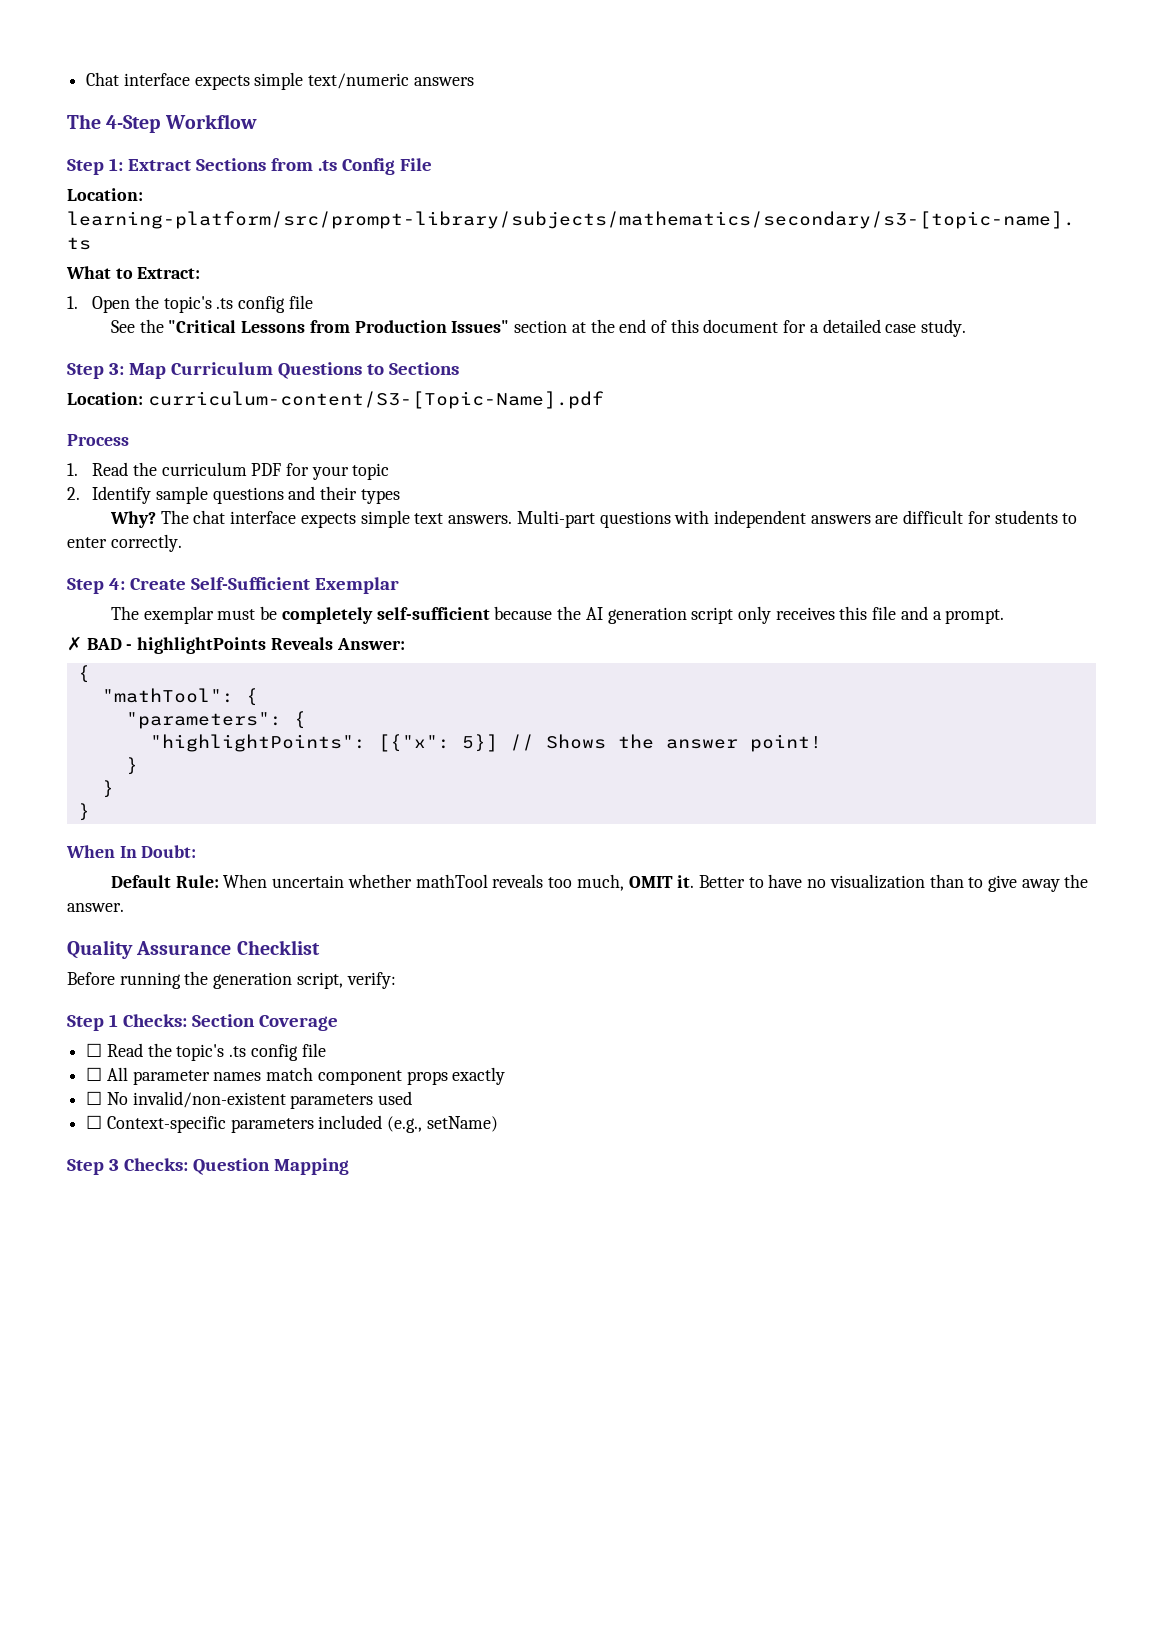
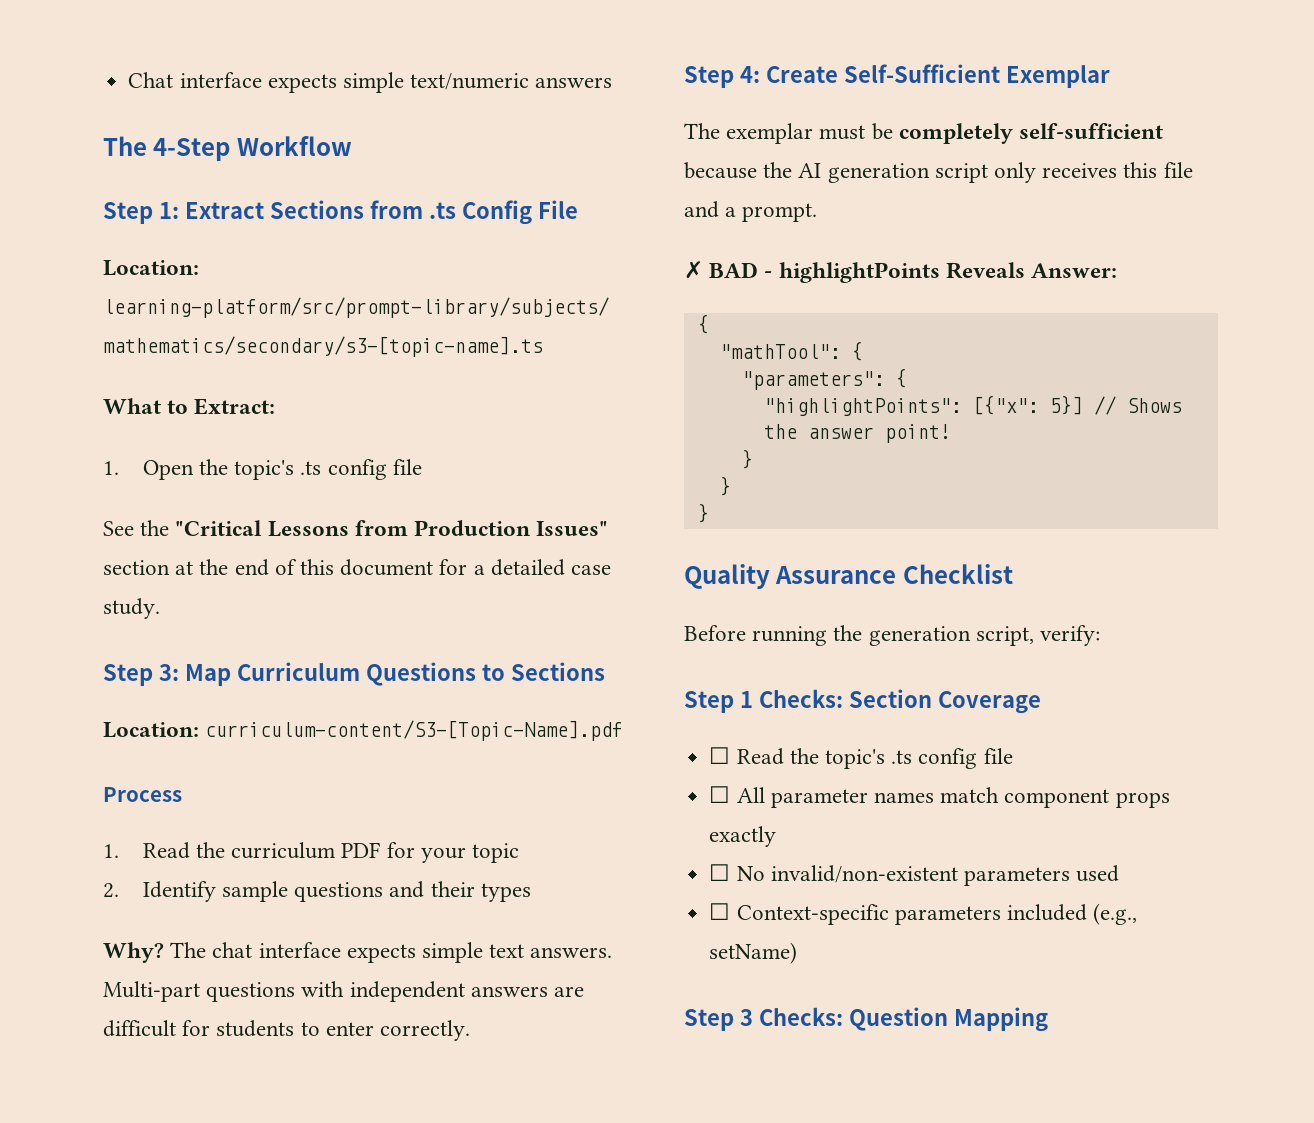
[66,845,197,858] [110,874,1089,892] [67,903,124,912] // When In Doubt: // Default Rule: When uncertain whether mathTool reveals too much, OMIT it. Better to have no visualization than to give away the answer. -> (709, 513) none

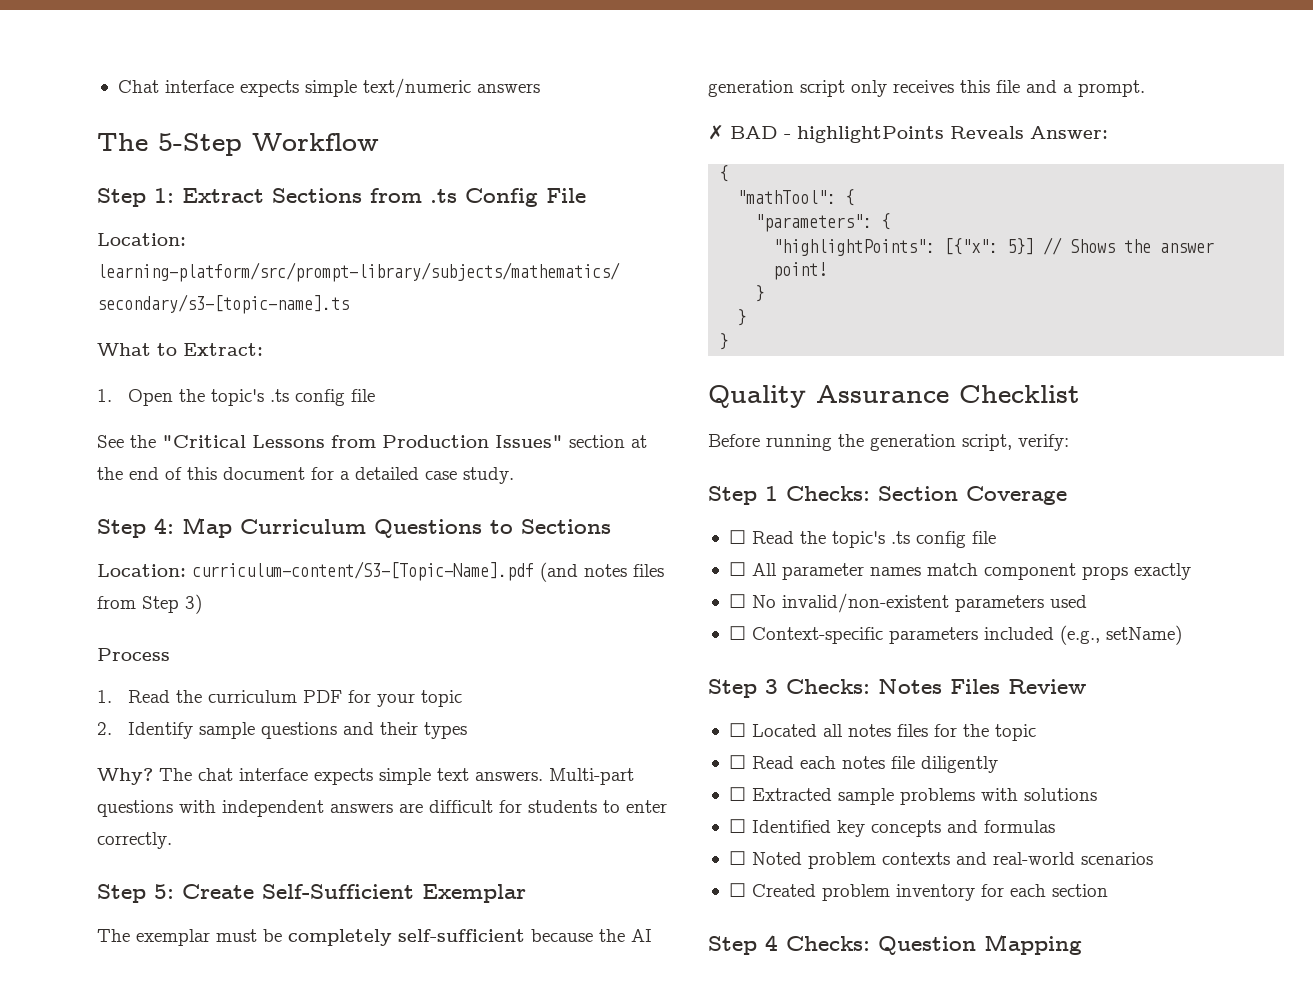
[153,138,231,161] 4-Step -> [158,133,242,156] 5-Step
[158,664,179,681] 3: -> [154,518,174,534] 4:
(624, 730) none -> [540,562,664,582] [97,594,202,614] (and notes files from Step 3)
[739,66,760,83] 4: -> [154,884,174,899] 5:
(843, 1016) none -> [878,679,1086,694] [728,723,1036,741] [728,755,998,773] [728,787,1097,805] [728,819,1055,837] [728,851,1153,869] [728,883,1108,901] [708,935,870,955] Notes Files Review // ☐ Located all notes files for the topic // ☐ Read each notes file diligently // ☐ Extracted sample problems with solutions // ☐ Identified key concepts and formulas // ☐ Noted problem contexts and real-world scenarios // ☐ Created problem inventory for each section // Step 4 Checks:

